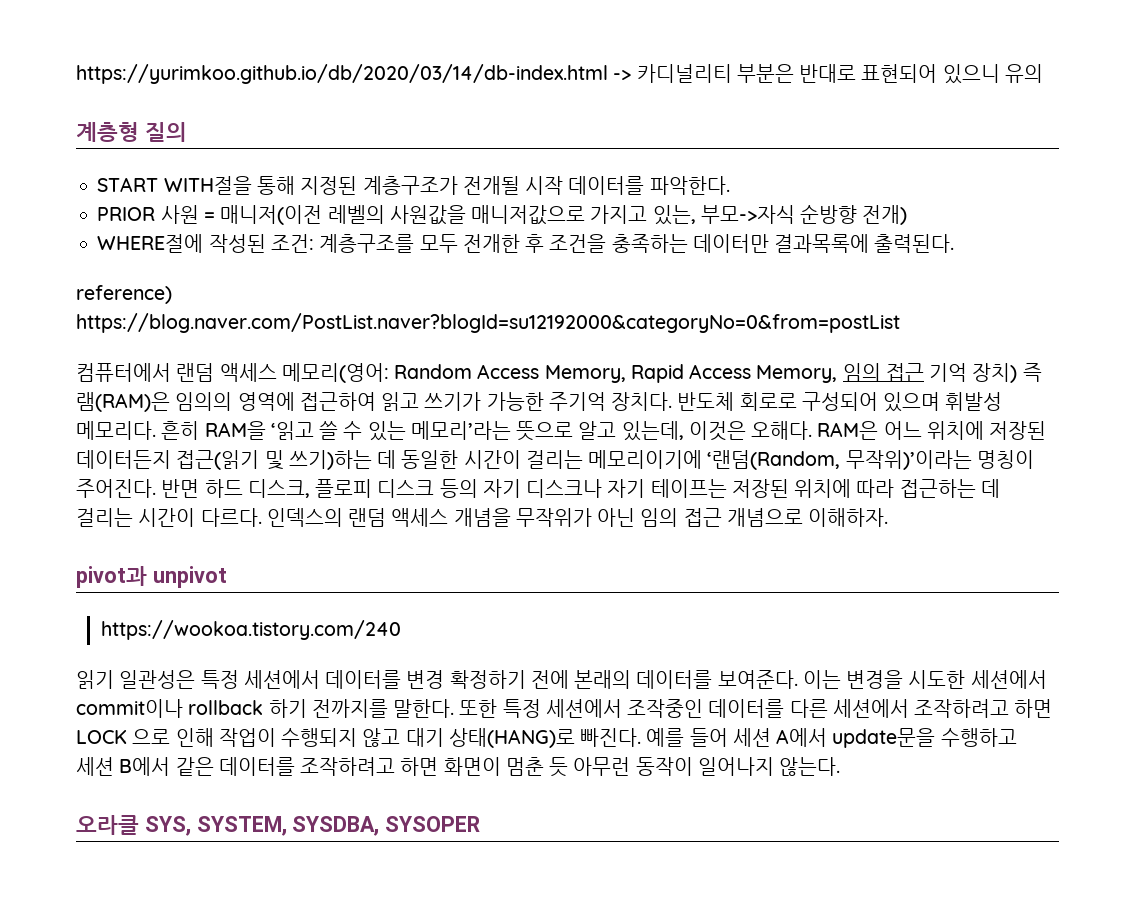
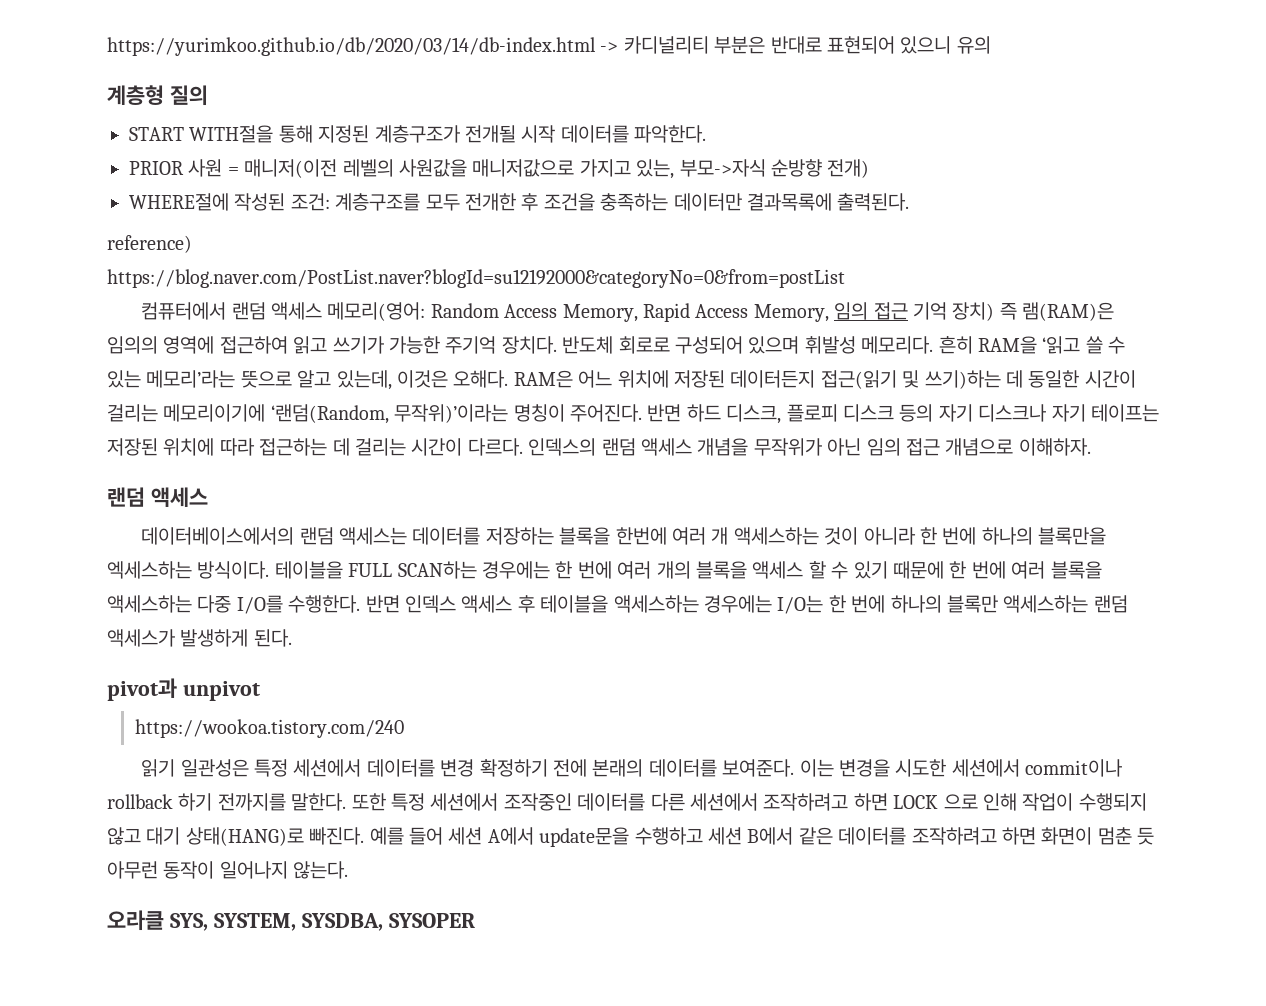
(889, 517) none -> [107,487,208,507] [141,527,1107,545] [107,561,1102,579] [107,595,1128,614] [107,629,292,647] // 랜덤 액세스 // 데이터베이스에서의 랜덤 액세스는 데이터를 저장하는 블록을 한번에 여러 개 액세스하는 것이 아니라 한 번에 하나의 블록만을 엑세스하는 방식이다. 테이블을 FULL SCAN하는 경우에는 한 번에 여러 개의 블록을 액세스 할 수 있기 때문에 한 번에 여러 블록을 액세스하는 다중 I/O를 수행한다. 반면 인덱스 액세스 후 테이블을 액세스하는 경우에는 I/O는 한 번에 하나의 블록만 액세스하는 랜덤 액세스가 발생하게 된다.

